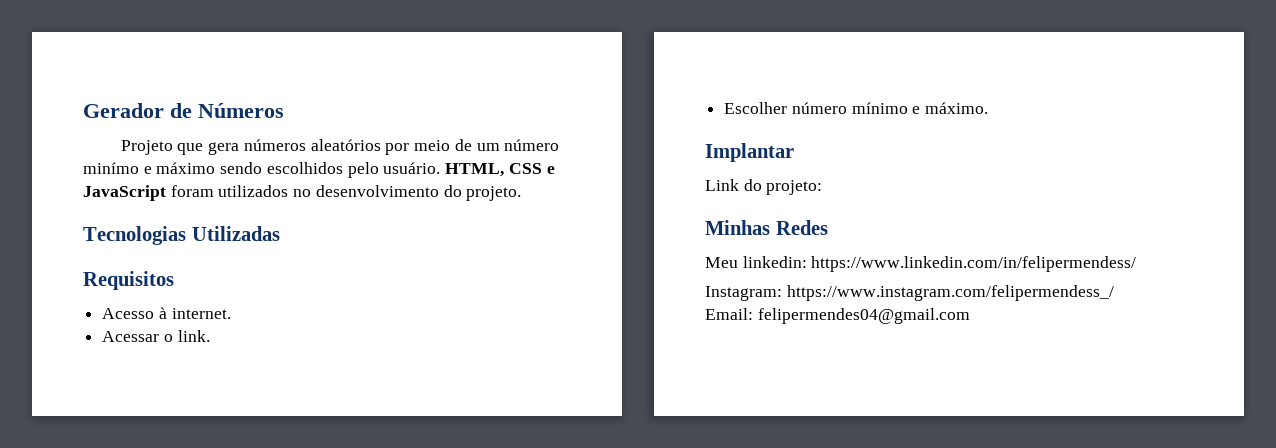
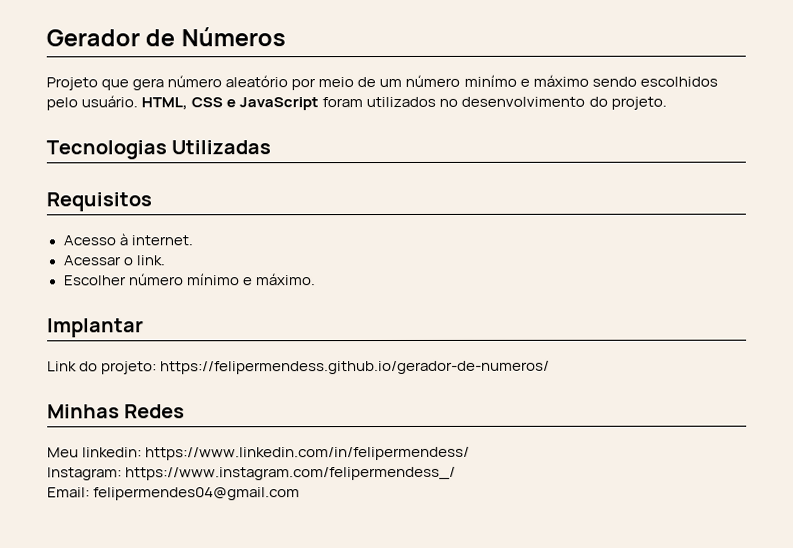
[243,139,381,151] números aleatórios -> [167,75,289,88] número aleatório
(823, 187) none -> [160,360,551,375] https://felipermendess.github.io/gerador-de-numeros/

